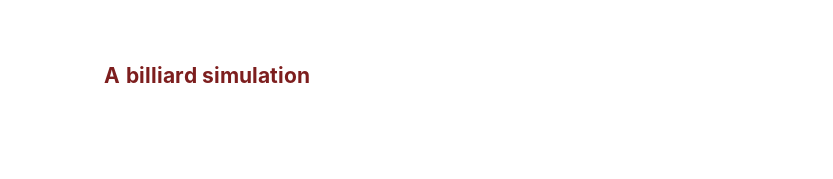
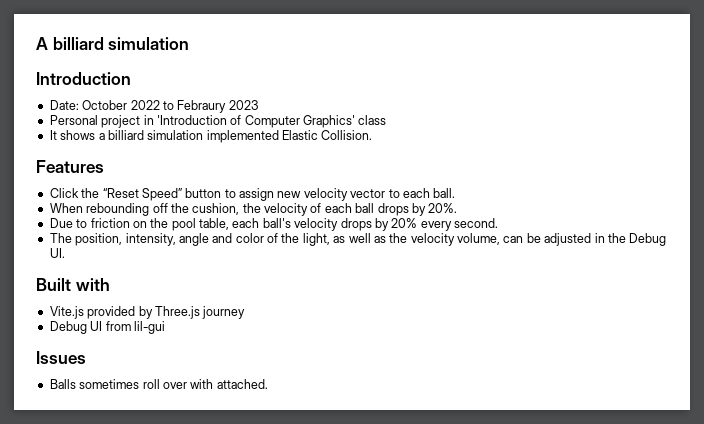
(311, 74) none -> [36,72,131,85] [49,100,258,113] [49,115,387,128] [49,130,373,143] [36,160,104,173] [49,188,456,201] [49,203,458,216] [49,218,498,231] [49,233,667,246] [49,248,65,258] [36,278,110,291] [49,306,246,319] [49,321,165,334] [36,351,86,364] [49,379,268,389] // Introduction // Date: October 2022 to Febraury 2023 // Personal project in 'Introduction of Computer Graphics' class // It shows a billiard simulation implemented Elastic Collision. // Features // Click the “Reset Speed” button to assign new velocity vector to each ball. // When rebounding off the cushion, the velocity of each ball drops by 20%. // Due to friction on the pool table, each ball's velocity drops by 20% every second. // The position, intensity, angle and color of the light, as well as the velocity volume, can be adjusted in the Debug UI. // Built with // Vite.js provided by Three.js journey // Debug UI from lil-gui // Issues // Balls sometimes roll over with attached.

